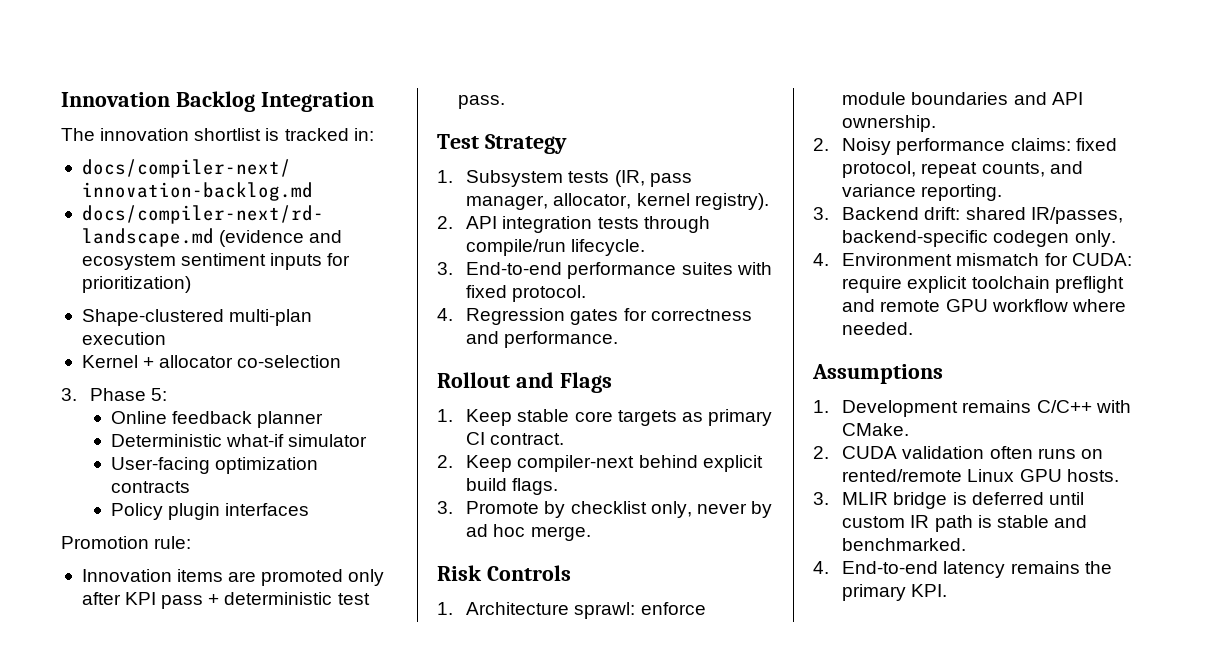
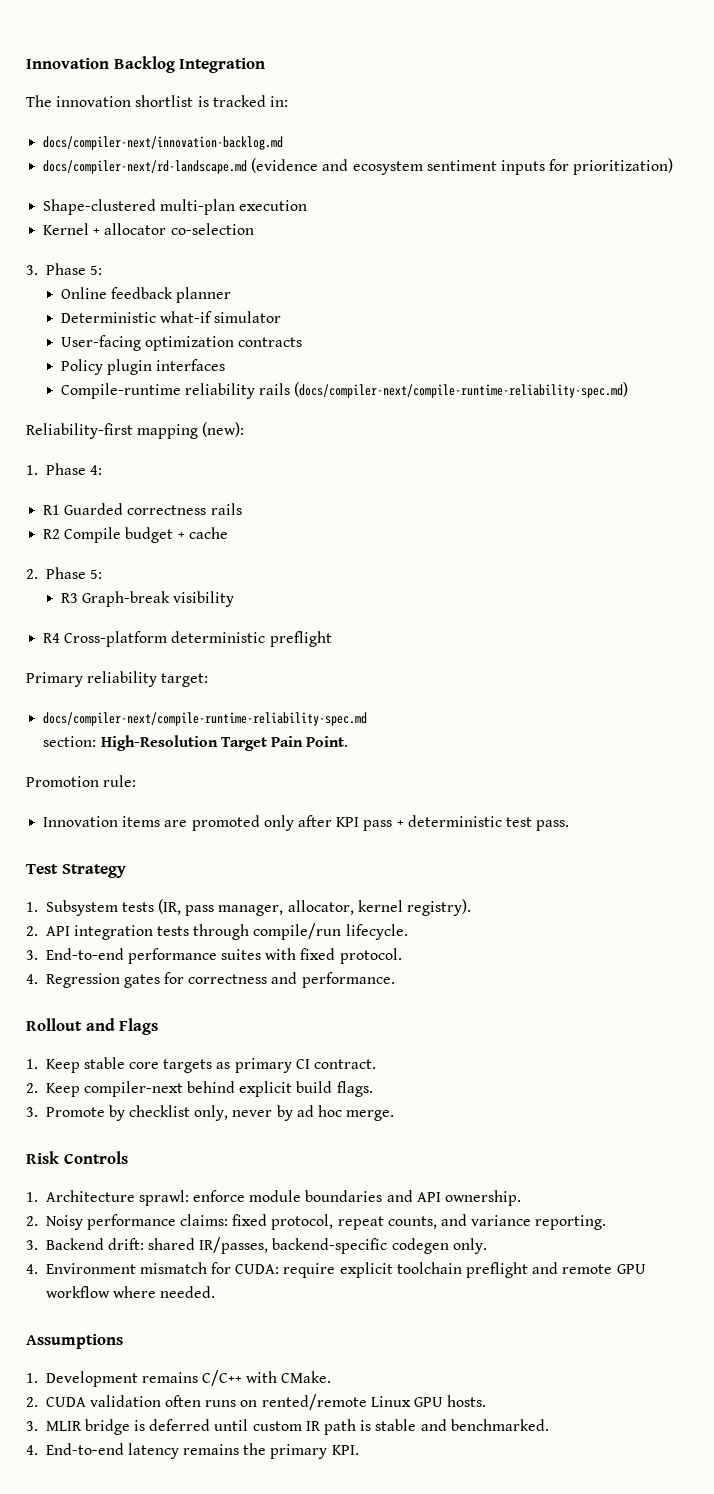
(310, 509) none -> [60,382,629,399] [26,422,245,439] [26,463,102,475] [43,503,242,515] [43,527,228,543] [26,567,102,579] [60,591,234,607] [43,631,332,647] [26,671,209,687] [43,712,368,726] [43,735,349,751] // Compile-runtime reliability rails (docs/compiler-next/compile-runtime-reliability-spec.md) // Reliability-first mapping (new): // 1. Phase 4: // R1 Guarded correctness rails // R2 Compile budget + cache // 2. Phase 5: // R3 Graph-break visibility // R4 Cross-platform deterministic preflight // Primary reliability target: // docs/compiler-next/compile-runtime-reliability-spec.md // section: High-Resolution Target Pain Point.

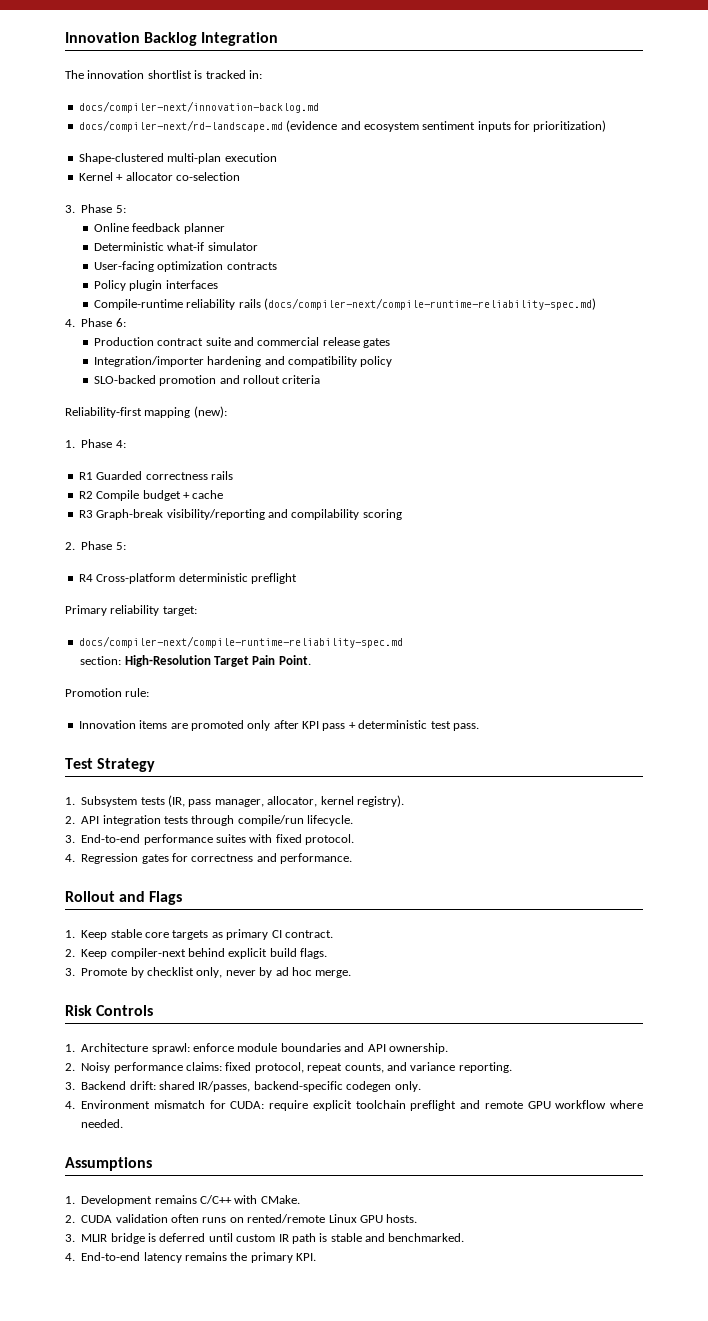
(629, 390) none -> [65,318,126,327] [93,337,391,348] [93,356,393,367] [93,375,321,386] // 4. Phase 6: // Production contract suite and commercial release gates // Integration/importer hardening and compatibility policy // SLO-backed promotion and rollout criteria
(228, 533) none -> [78,509,402,520] // R3 Graph-break visibility/reporting and compilability scoring
[60,591,234,607] // R3 Graph-break visibility -> (126, 546) none

